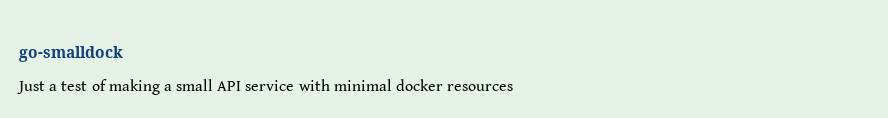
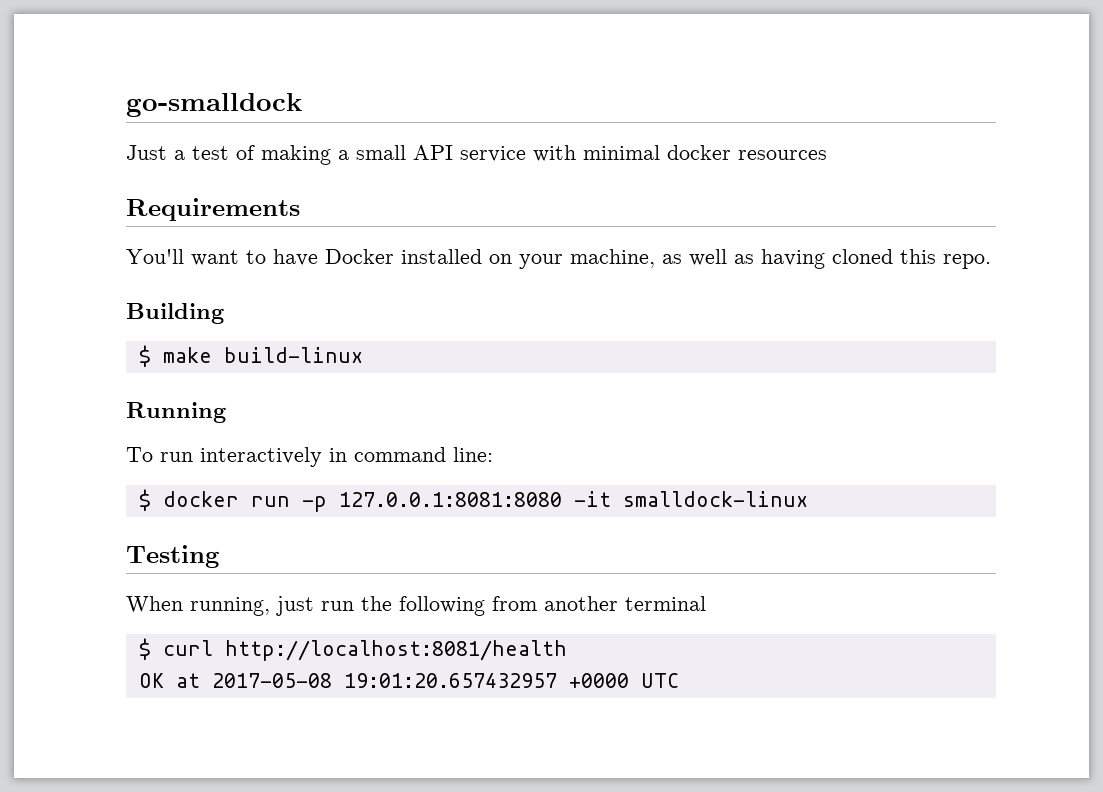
(514, 87) none -> [126,198,300,221] [126,249,991,269] [126,303,224,324] [138,345,363,367] [126,402,226,423] [126,447,493,467] [138,489,808,512] [126,545,219,568] [126,596,706,616] [138,638,567,661] [138,673,679,688] // Requirements // You'll want to have Docker installed on your machine, as well as having cloned this repo. // Building // $ make build-linux // Running // To run interactively in command line: // $ docker run -p 127.0.0.1:8081:8080 -it smalldock-linux // Testing // When running, just run the following from another terminal // $ curl http://localhost:8081/health // OK at 2017-05-08 19:01:20.657432957 +0000 UTC

